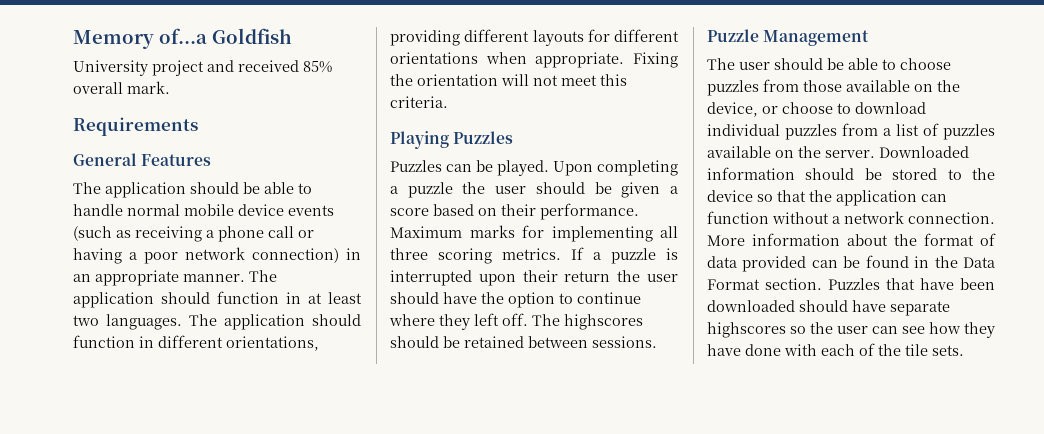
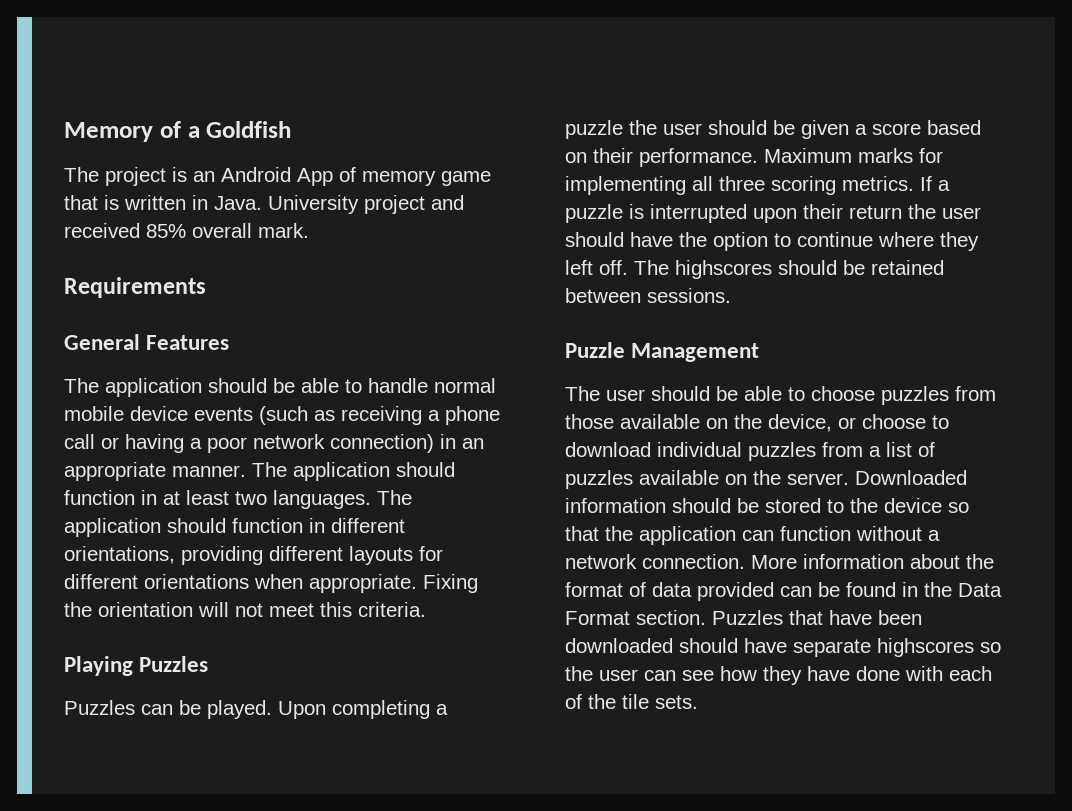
[159,28,207,44] of...a -> [159,121,200,138] of a
(292, 36) none -> [64,167,491,186] [64,195,262,210] The project is an Android App of memory game that is written in Java.

